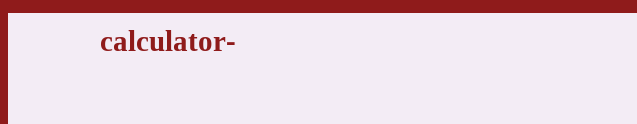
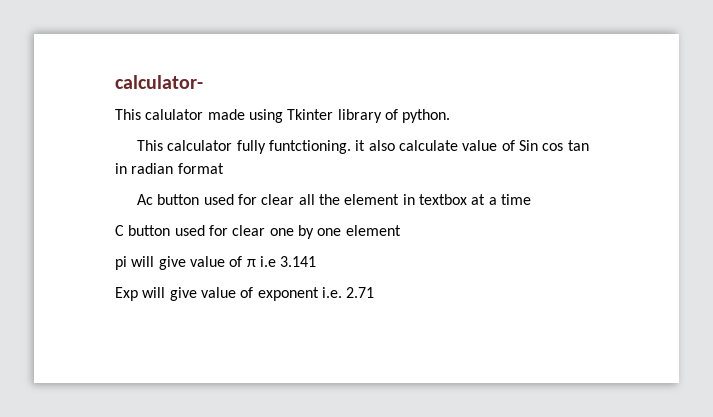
(236, 40) none -> [115,109,451,123] [137,140,589,154] [115,163,224,174] [137,194,532,205] [115,225,401,239] [115,256,317,270] [115,287,375,301] // This calulator made using Tkinter library of python. // This calculator fully funtctioning. it also calculate value of Sin cos tan in radian format // Ac button used for clear all the element in textbox at a time // C button used for clear one by one element // pi will give value of π i.e 3.141 // Exp will give value of exponent i.e. 2.71

